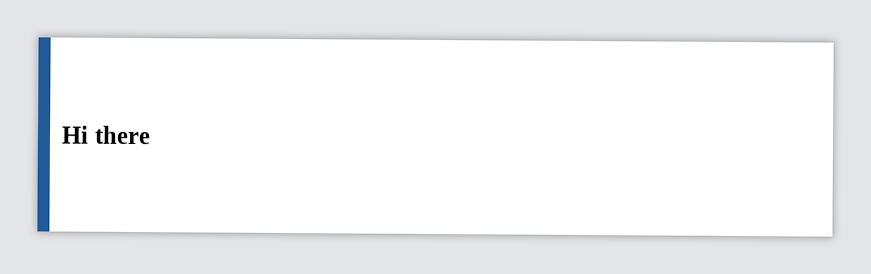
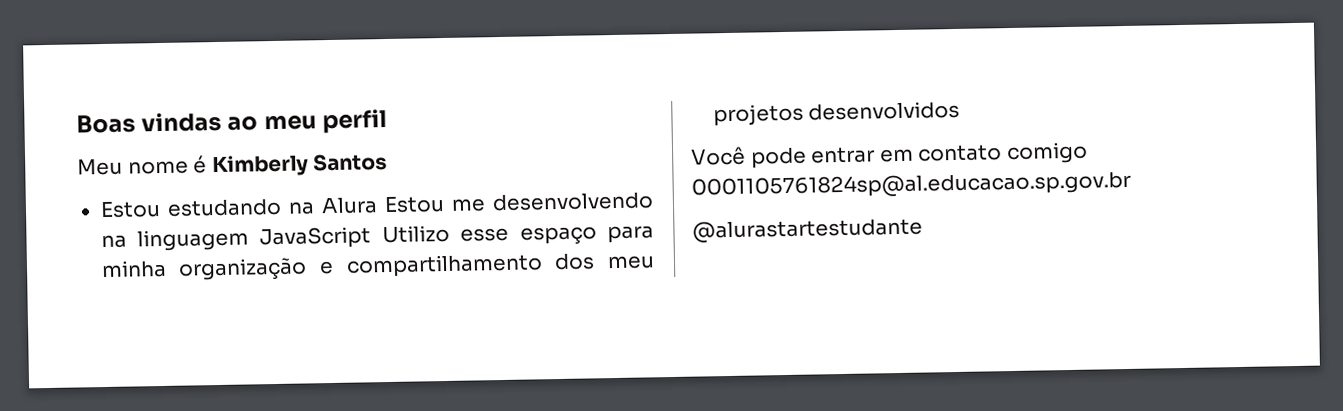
[61,125,151,145] Hi there -> [76,109,387,134] [77,153,388,178] [99,192,654,219] [100,224,654,252] [100,253,655,281] [712,100,961,127] [690,141,1088,169] [691,170,1131,200] [692,217,923,243] Boas vindas ao meu perfil // Meu nome é Kimberly Santos // Estou estudando na Alura Estou me desenvolvendo na linguagem JavaScript Utilizo esse espaço para minha organização e compartilhamento dos meu projetos desenvolvidos // Você pode entrar em contato comigo 0001105761824sp@al.educacao.sp.gov.br // @alurastartestudante

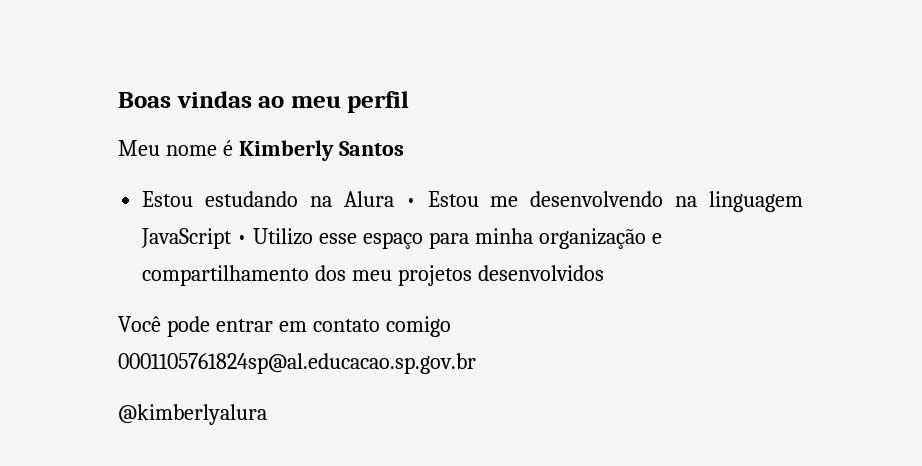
(378, 206) none -> [405,198,416,207] •
(372, 238) none -> [237,235,248,244] •
[692,217,923,243] @alurastartestudante -> [118,404,267,425] @kimberlyalura

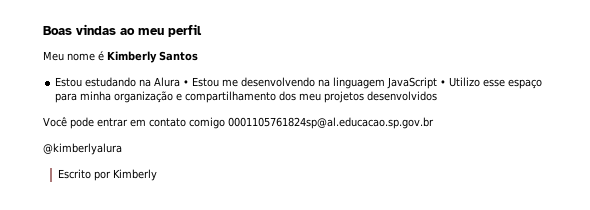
(267, 414) none -> [58,169,158,181] // Escrito por Kimberly

